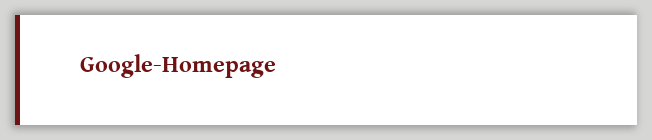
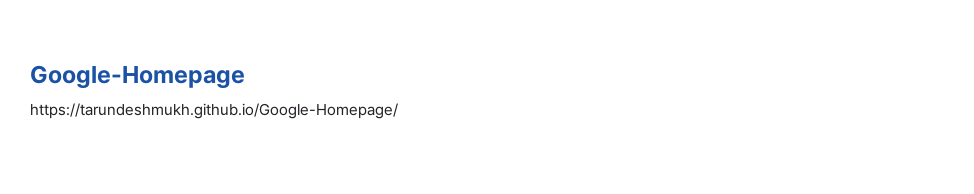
(276, 66) none -> [30,103,398,119] // https://tarundeshmukh.github.io/Google-Homepage/

